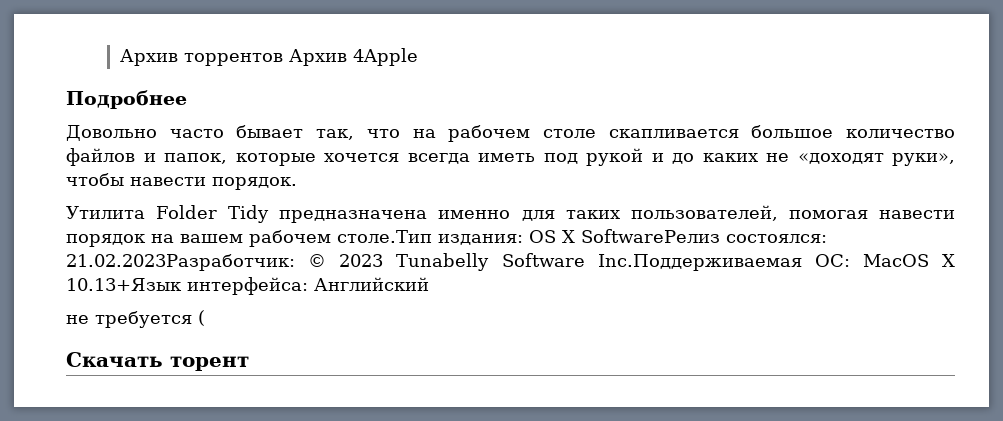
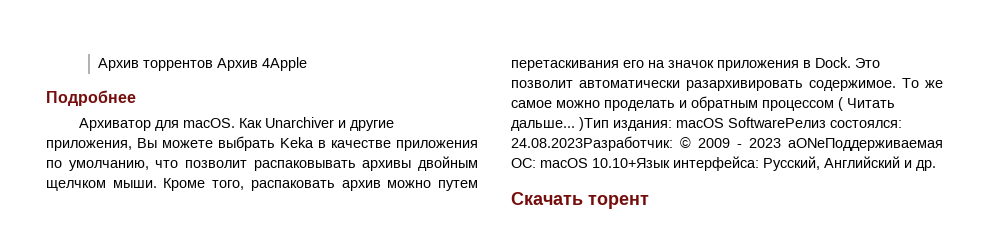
[66,125,955,142] [66,148,955,166] [66,173,297,190] [66,205,955,223] [66,229,827,247] [66,253,955,271] [66,277,429,295] [66,310,205,328] Довольно часто бывает так, что на рабочем столе скапливается большое количество файлов и папок, которые хочется всегда иметь под рукой и до каких не «доходят руки», чтобы навести порядок. // Утилита Folder Tidy предназначена именно для таких пользователей, помогая навести порядок на вашем рабочем столе.Тип издания: OS X SoftwareРелиз состоялся: 21.02.2023Разработчик: © 2023 Tunabelly Software Inc.Поддерживаемая ОС: MacOS X 10.13+Язык интерфейса: Английский // не требуется ( -> [78,117,394,131] [46,136,478,151] [46,156,478,171] [46,178,479,191] [511,57,880,71] [511,78,943,91] [511,96,895,111] [511,117,902,131] [511,136,943,151] [511,156,936,171] Архиватор для macOS. Как Unarchiver и другие приложения, Вы можете выбрать Keka в качестве приложения по умолчанию, что позволит распаковывать архивы двойным щелчком мыши. Кроме того, распаковать архив можно путем перетаскивания его на значок приложения в Dock. Это позволит автоматически разархивировать содержимое. То же самое можно проделать и обратным процессом ( Читать дальше... )Тип издания: macOS SoftwareРелиз состоялся: 24.08.2023Разработчик: © 2009 - 2023 aONeПоддерживаемая ОС: macOS 10.10+Язык интерфейса: Русский, Английский и др.

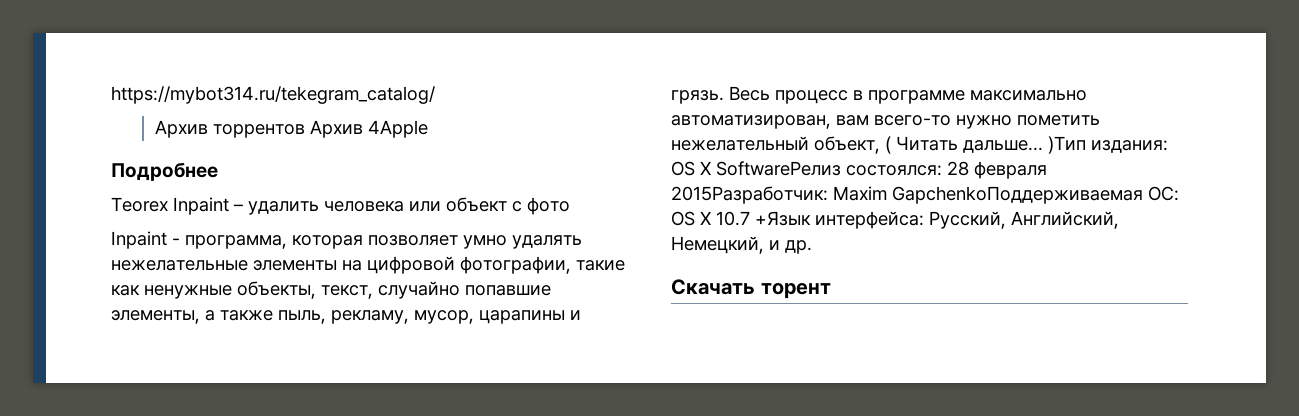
(97, 64) none -> [111,86,435,104] https://mybot314.ru/tekegram_catalog/ //
[78,117,394,131] [46,136,478,151] [46,156,478,171] [46,178,479,191] [511,57,880,71] [511,78,943,91] [511,96,834,111] Архиватор для macOS. Как Unarchiver и другие приложения, Вы можете выбрать Keka в качестве приложения по умолчанию, что позволит распаковывать архивы двойным щелчком мыши. Кроме того, распаковать архив можно путем перетаскивания его на значок приложения в Dock. Это позволит автоматически разархивировать содержимое. То же самое можно проделать и обратным процессом -> [111,197,570,215] [111,231,582,249] [111,256,625,274] [111,281,551,299] [111,310,581,324] [671,86,1087,104] [671,115,1100,129] [671,136,880,154] Teorex Inpaint – удалить человека или объект с фото // Inpaint - программа, которая позволяет умно удалять нежелательные элементы на цифровой фотографии, такие как ненужные объекты, текст, случайно попавшие элементы, а также пыль, рекламу, мусор, царапины и грязь. Весь процесс в программе максимально автоматизирован, вам всего-то нужно пометить нежелательный объект,
[676,117,902,128] [511,136,943,151] [511,156,900,171] macOS SoftwareРелиз состоялся: 24.08.2023Разработчик: © 2009 - 2023 aONeПоддерживаемая ОС: macOS 10.10+Язык интерфейса: Русский, Английский -> [671,161,1047,179] [671,186,1179,204] [671,211,1119,229] [671,236,764,254] OS X SoftwareРелиз состоялся: 28 февраля 2015Разработчик: Maxim GapchenkoПоддерживаемая ОС: OS X 10.7 +Язык интерфейса: Русский, Английский, Немецкий,

